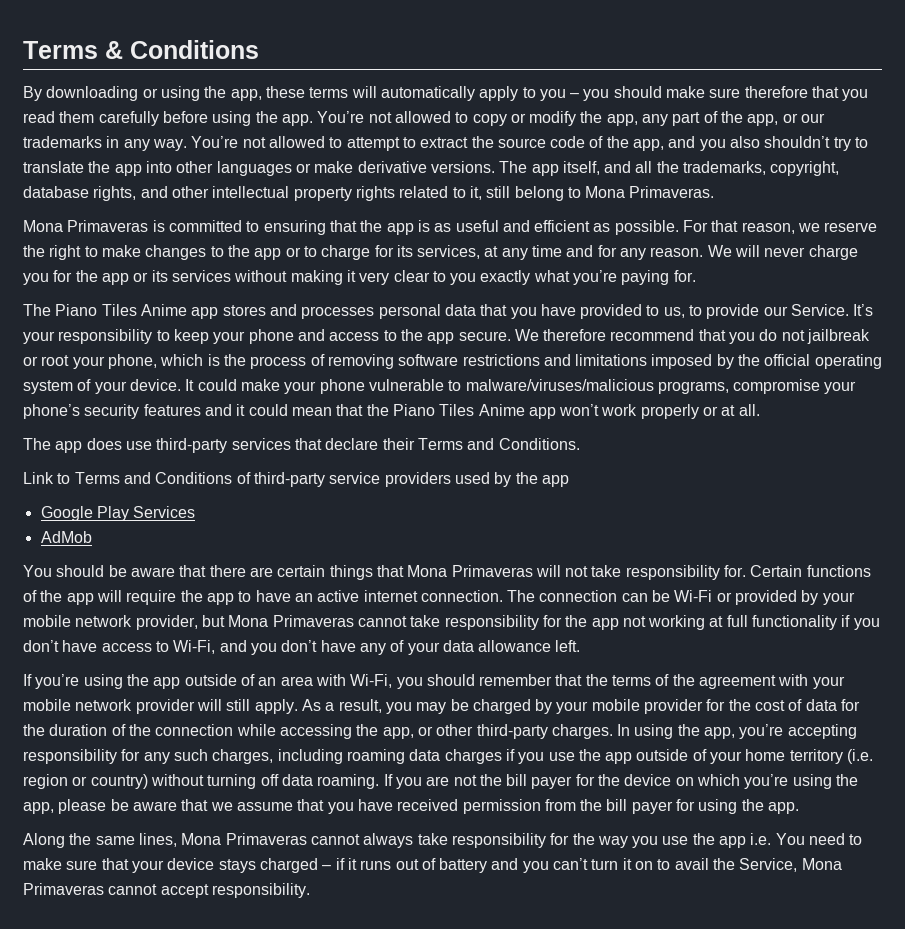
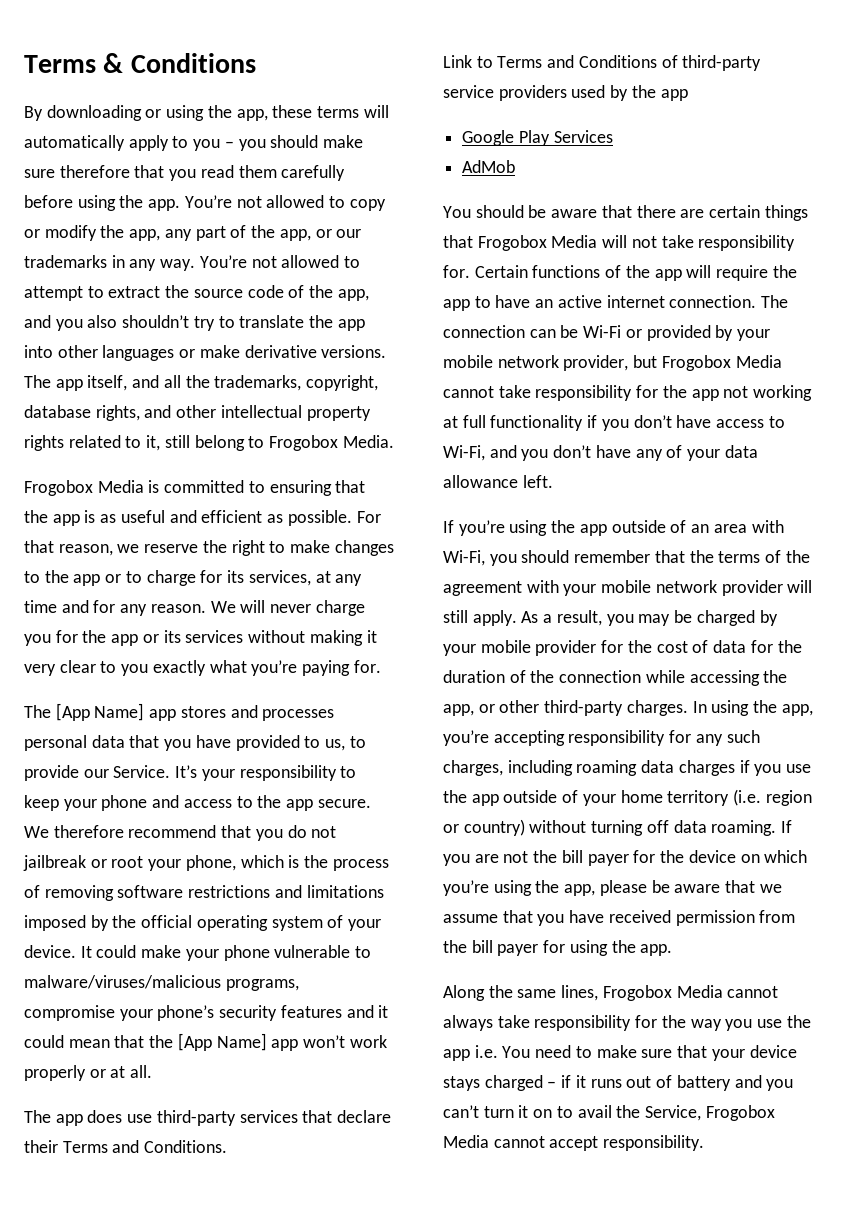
[585,186,715,198] [23,220,149,232] Mona Primaveras. // Mona Primaveras -> [269,435,394,451] [24,480,144,496] Frogobox Media. // Frogobox Media
[55,304,187,316] Piano Tiles Anime -> [55,703,145,721] [App Name]
[392,404,525,416] Piano Tiles Anime -> [177,1033,267,1051] [App Name]
[407,565,533,577] Mona Primaveras -> [477,235,598,251] Frogobox Media
[228,615,354,627] Mona Primaveras -> [661,355,782,371] Frogobox Media
[181,833,307,845] Mona Primaveras -> [602,985,723,1001] Frogobox Media
[801,858,842,870] [23,883,104,895] Mona Primaveras -> [705,1105,775,1121] [443,1135,489,1148] Frogobox Media

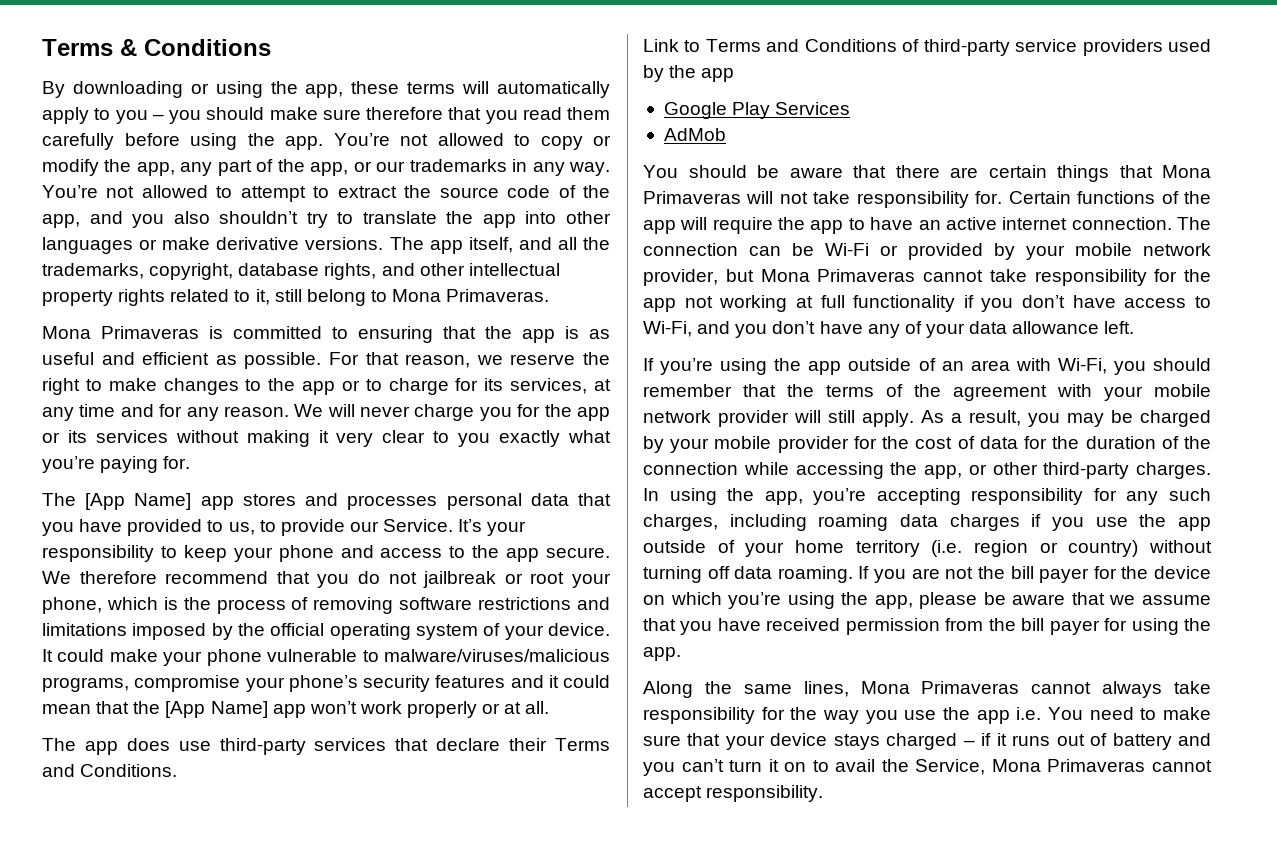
[269,435,394,451] [24,480,144,496] Frogobox Media. // Frogobox Media -> [392,289,550,302] [42,326,199,339] Mona Primaveras. // Mona Primaveras
[477,235,598,251] Frogobox Media -> [1162,165,1211,178] [643,191,741,204] Mona Primaveras
[661,355,782,371] Frogobox Media -> [760,269,916,282] Mona Primaveras
[602,985,723,1001] Frogobox Media -> [860,681,1020,694] Mona Primaveras
[705,1105,775,1121] [443,1135,489,1148] Frogobox Media -> [991,759,1146,772] Mona Primaveras

